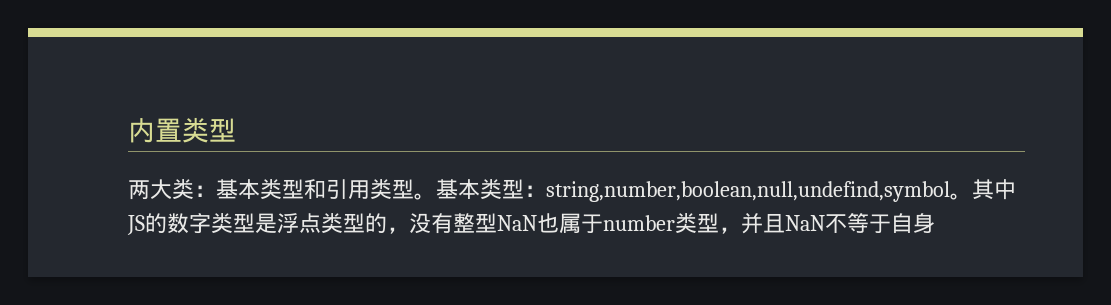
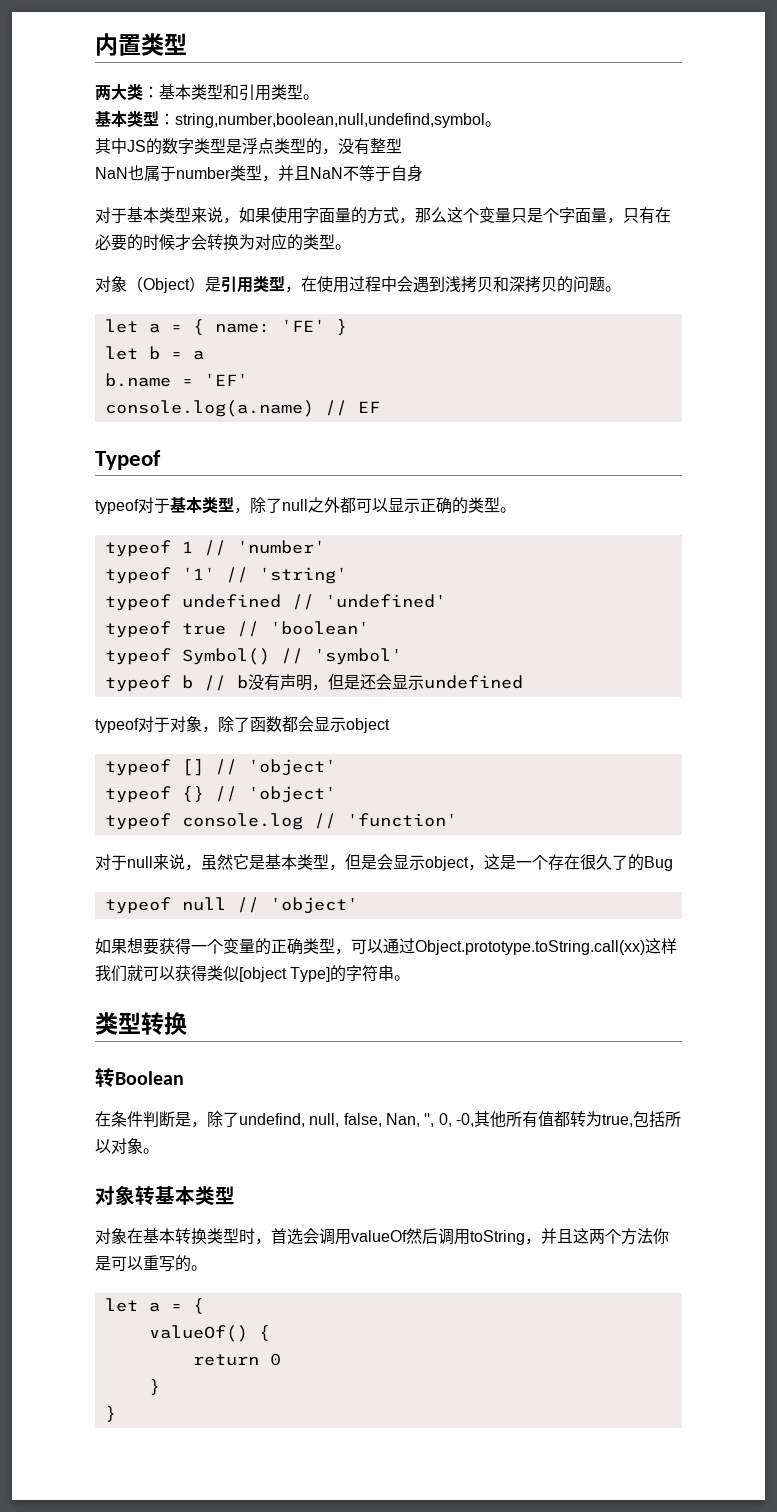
(436, 196) none -> (319, 97) //
(972, 196) none -> (501, 124) //
(497, 223) none -> (402, 146) //
(935, 223) none -> [95,207,671,224] [95,233,351,251] [95,276,621,293] [104,319,347,335] [104,346,204,360] [104,373,248,387] [104,400,380,417] [95,450,161,470] [95,497,516,514] [104,540,325,557] [104,567,347,584] [104,594,446,611] [104,621,369,638] [104,648,402,665] [104,674,523,692] [95,716,390,733] [104,759,336,776] [104,786,336,803] [104,813,457,830] [95,854,673,871] [104,897,358,914] [95,938,677,955] [95,965,411,982] [95,1012,187,1035] [95,1068,184,1088] [95,1111,681,1128] [95,1138,159,1154] [95,1185,235,1206] [95,1228,669,1245] [95,1255,207,1272] [104,1298,204,1314] [148,1325,270,1342] [192,1353,281,1366] [148,1379,160,1395] [104,1406,116,1422] // 对于基本类型来说，如果使用字面量的方式，那么这个变量只是个字面量，只有在必要的时候才会转换为对应的类型。 // 对象（Object）是引用类型，在使用过程中会遇到浅拷贝和深拷贝的问题。 // let a = { name: 'FE' } // let b = a // b.name = 'EF' // console.log(a.name) // EF // Typeof // typeof对于基本类型，除了null之外都可以显示正确的类型。 // typeof 1 // 'number' // typeof '1' // 'string' // typeof undefined // 'undefined' // typeof true // 'boolean' // typeof Symbol() // 'symbol' // typeof b // b没有声明，但是还会显示undefined // typeof对于对象，除了函数都会显示object // typeof [] // 'object' // typeof {} // 'object' // typeof console.log // 'function' // 对于null来说，虽然它是基本类型，但是会显示object，这是一个存在很久了的Bug // typeof null // 'object' // 如果想要获得一个变量的正确类型，可以通过Object.prototype.toString.call(xx)这样我们就可以获得类似[object Type]的字符串。 // 类型转换 // 转Boolean // 在条件判断是，除了undefind, null, false, Nan, '', 0, -0,其他所有值都转为true,包括所以对象。 // 对象转基本类型 // 对象在基本转换类型时，首选会调用valueOf然后调用toString，并且这两个方法你是可以重写的。 // let a = { // valueOf() { // return 0 // } // }

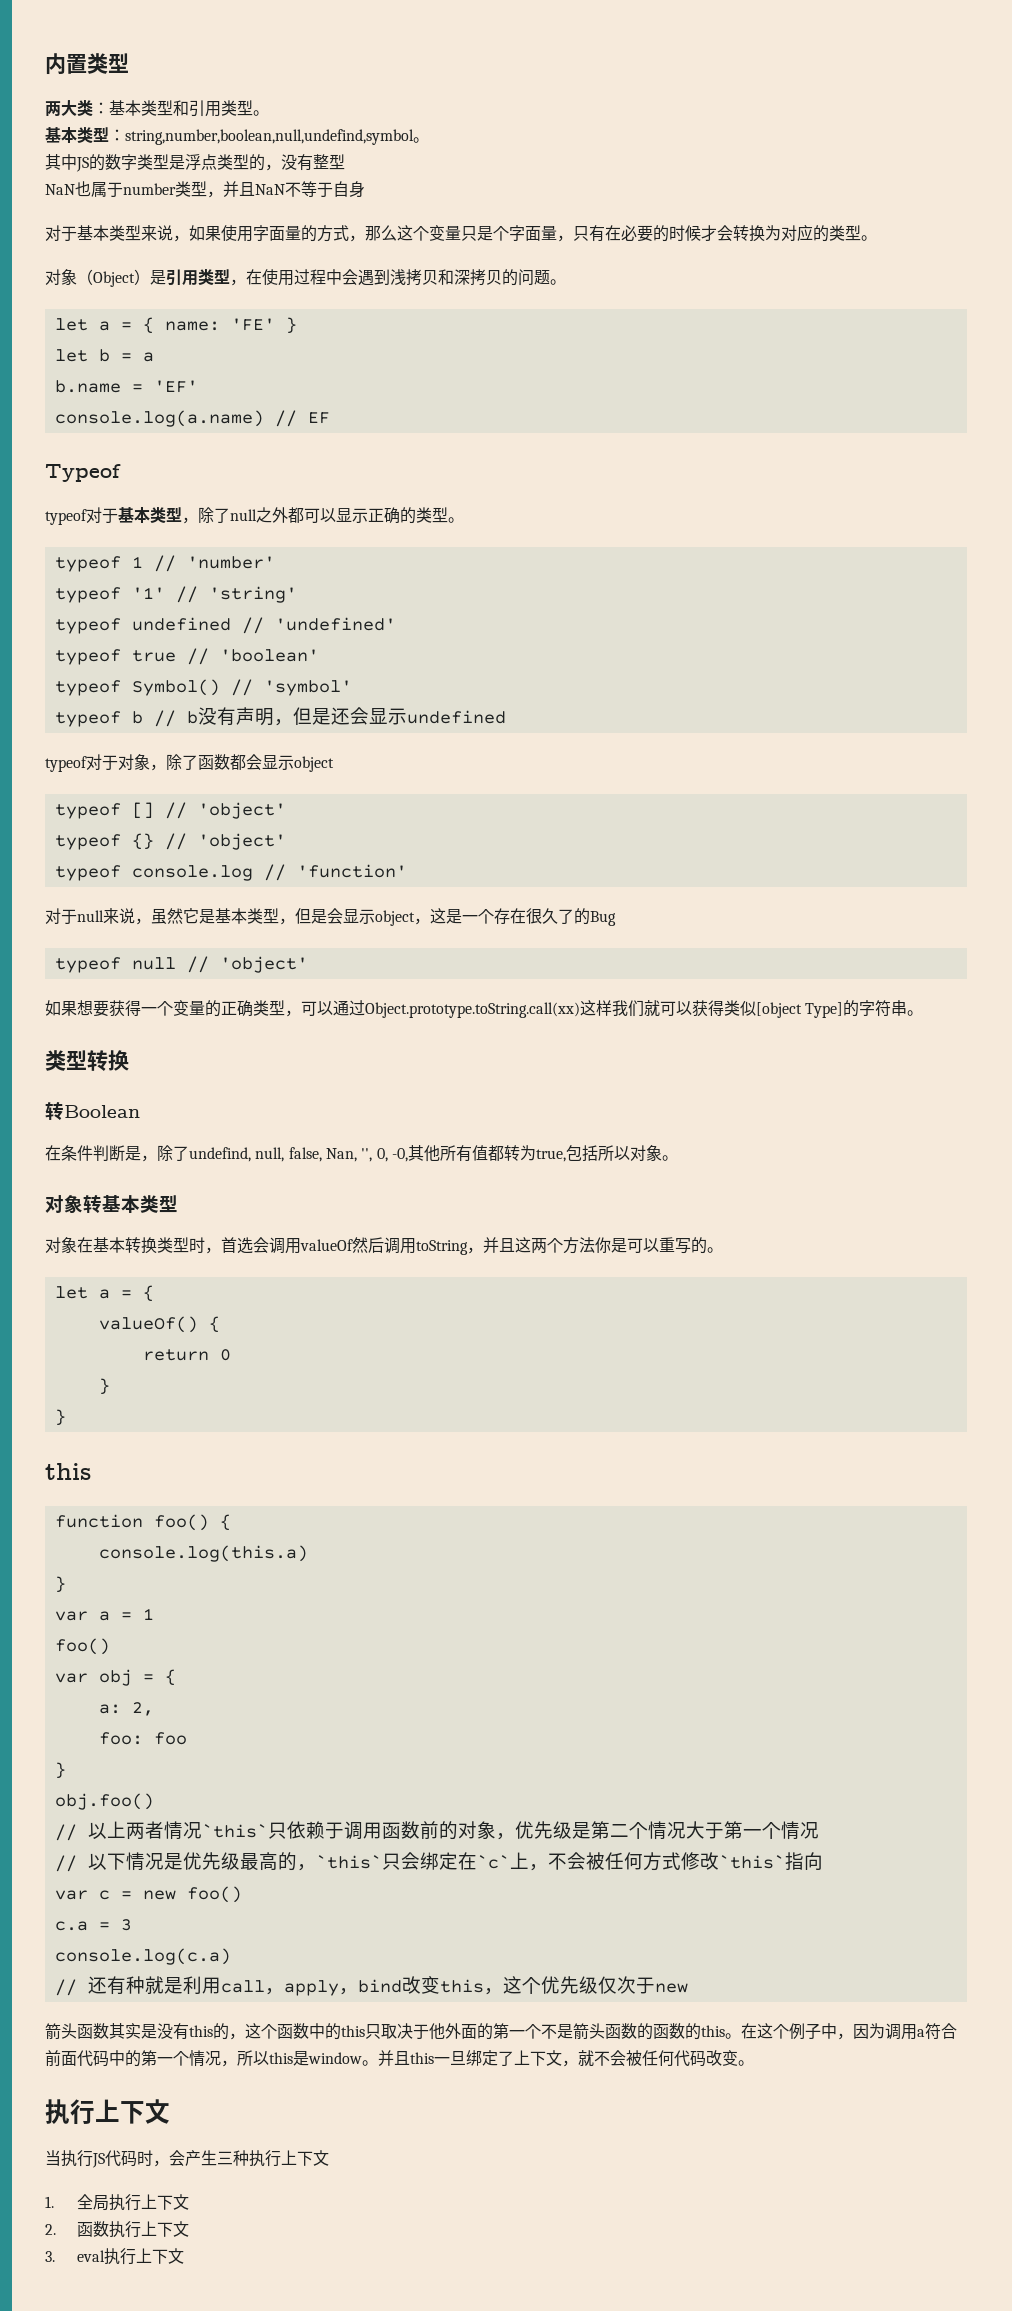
(116, 1414) none -> [45,1463,91,1480] [54,1514,231,1531] [98,1545,308,1562] [54,1576,66,1593] [54,1608,154,1621] [54,1638,110,1655] [54,1669,176,1686] [98,1702,154,1716] [98,1732,187,1745] [54,1762,66,1779] [54,1793,154,1810] [54,1821,819,1841] [54,1852,823,1872] [54,1886,242,1903] [54,1919,132,1931] [54,1948,231,1965] [54,1976,688,1996] [45,2023,957,2040] [45,2050,754,2067] [45,2099,170,2125] [45,2150,329,2168] [45,2194,189,2211] [45,2221,189,2238] [45,2248,184,2265] // this // function foo() { // console.log(this.a) // } // var a = 1 // foo() // var obj = { // a: 2, // foo: foo // } // obj.foo() // // 以上两者情况`this`只依赖于调用函数前的对象，优先级是第二个情况大于第一个情况 // // 以下情况是优先级最高的，`this`只会绑定在`c`上，不会被任何方式修改`this`指向 // var c = new foo() // c.a = 3 // console.log(c.a) // // 还有种就是利用call，apply，bind改变this，这个优先级仅次于new // 箭头函数其实是没有this的，这个函数中的this只取决于他外面的第一个不是箭头函数的函数的this。在这个例子中，因为调用a符合前面代码中的第一个情况，所以this是window。并且this一旦绑定了上下文，就不会被任何代码改变。 // 执行上下文 // 当执行JS代码时，会产生三种执行上下文 // 1.全局执行上下文 // 2.函数执行上下文 // 3. eval执行上下文

